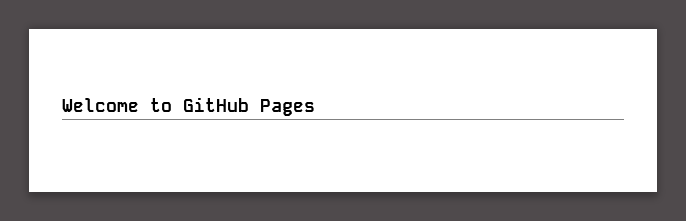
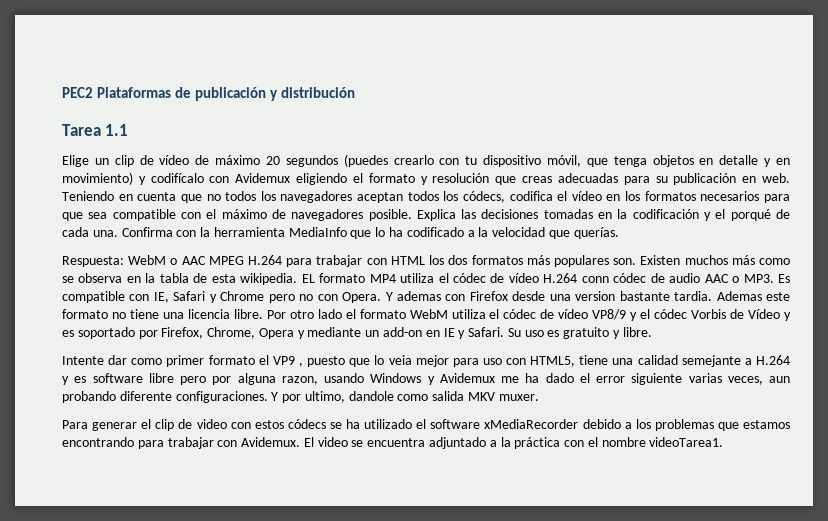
[62,97,315,116] Welcome to GitHub Pages -> [62,87,356,101] [62,124,129,136] [62,154,791,167] [62,172,791,185] [62,191,791,203] [62,209,790,221] [62,227,619,239] [62,255,791,267] [62,273,791,285] [62,291,791,303] [62,309,792,321] [62,327,652,339] [62,355,790,367] [62,373,790,385] [62,391,539,403] [62,419,791,431] [62,437,724,449] PEC2 Plataformas de publicación y distribución // Tarea 1.1 // Elige un clip de vídeo de máximo 20 segundos (puedes crearlo con tu dispositivo móvil, que tenga objetos en detalle y en movimiento) y codifícalo con Avidemux eligiendo el formato y resolución que creas adecuadas para su publicación en web. Teniendo en cuenta que no todos los navegadores aceptan todos los códecs, codifica el vídeo en los formatos necesarios para que sea compatible con el máximo de navegadores posible. Explica las decisiones tomadas en la codificación y el porqué de cada una. Confirma con la herramienta MediaInfo que lo ha codificado a la velocidad que querías. // Respuesta: WebM o AAC MPEG H.264 para trabajar con HTML los dos formatos más populares son. Existen muchos más como se observa en la tabla de esta wikipedia. EL formato MP4 utiliza el códec de vídeo H.264 conn códec de audio AAC o MP3. Es compatible con IE, Safari y Chrome pero no con Opera. Y ademas con Firefox desde una version bastante tardia. Ademas este formato no tiene una licencia libre. Por otro lado el formato WebM utiliza el códec de vídeo VP8/9 y el códec Vorbis de Vídeo y es soportado por Firefox, Chrome, Opera y mediante un add-on en IE y Safari. Su uso es gratuito y libre. // Intente dar como primer formato el VP9 , puesto que lo veia mejor para uso con HTML5, tiene una calidad semejante a H.264 y es software libre pero por alguna razon, usando Windows y Avidemux me ha dado el error siguiente varias veces, aun probando diferente configuraciones. Y por ultimo, dandole como salida MKV muxer. // Para generar el clip de video con estos códecs se ha utilizado el software xMediaRecorder debido a los problemas que estamos encontrando para trabajar con Avidemux. El video se encuentra adjuntado a la práctica con el nombre videoTarea1.

